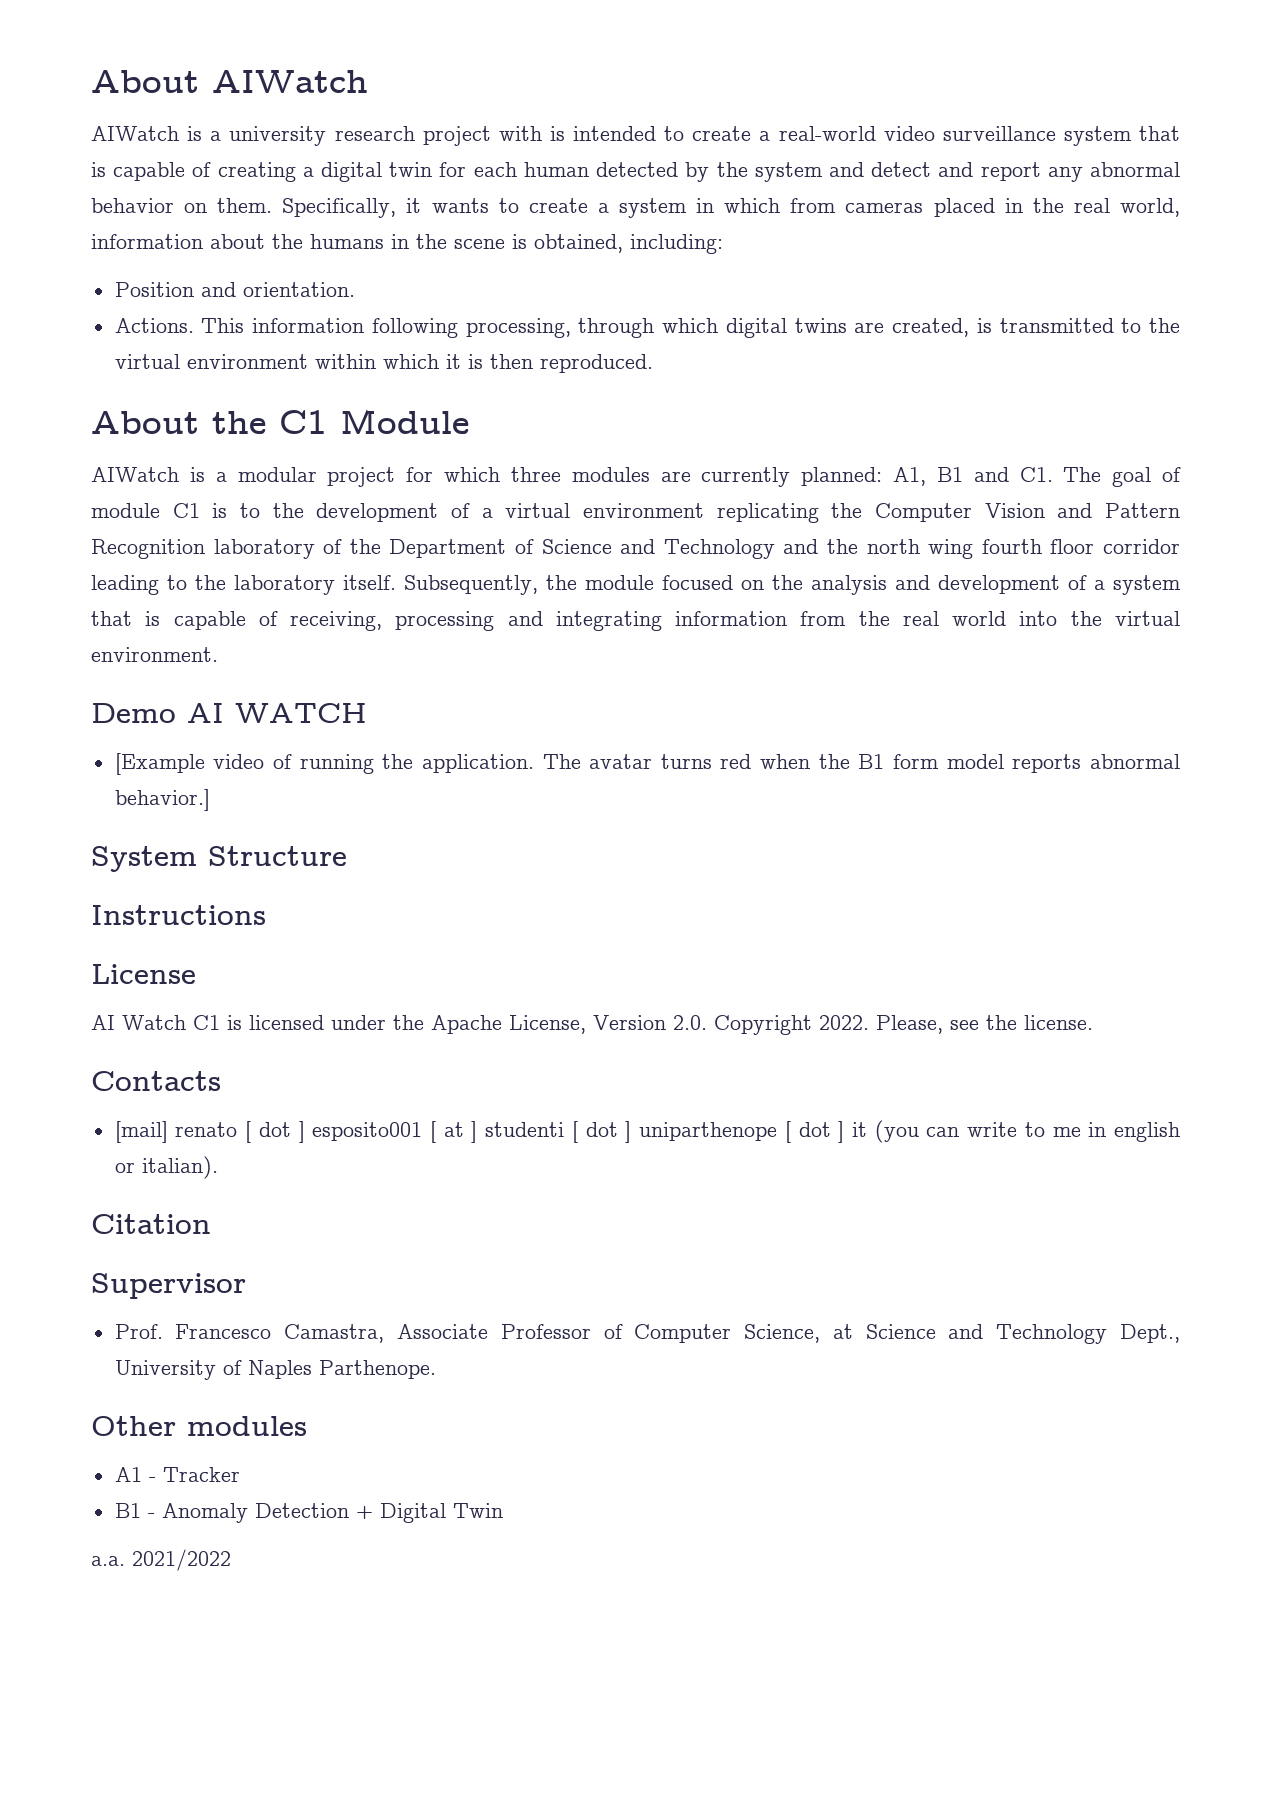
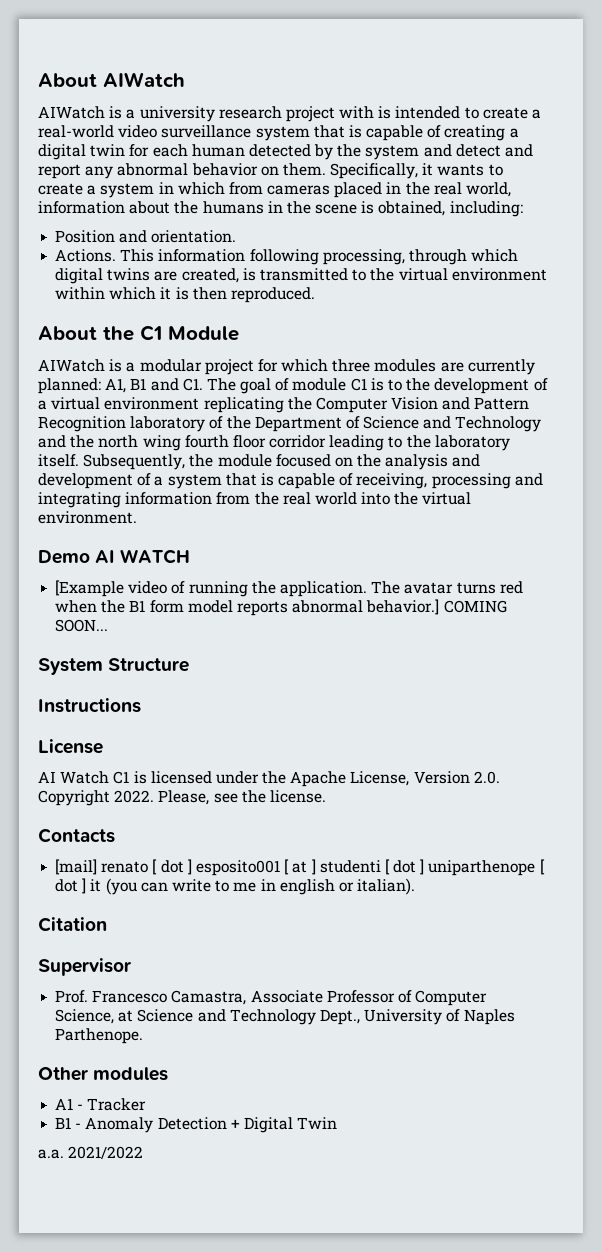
(210, 800) none -> [443,600,507,613] [55,619,109,632] COMING SOON...

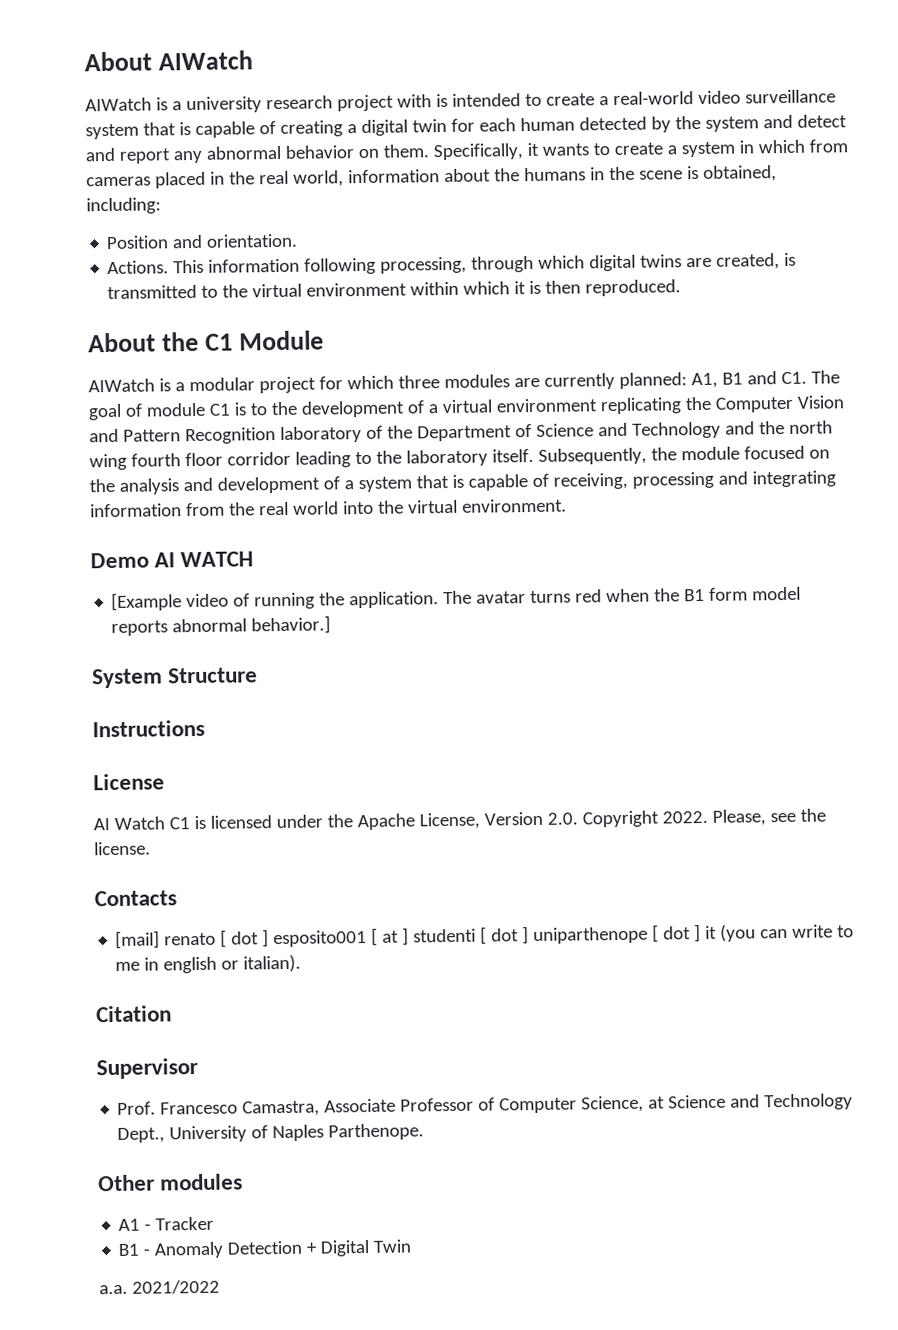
[443,600,507,613] [55,619,109,632] COMING SOON... -> (332, 625) none

